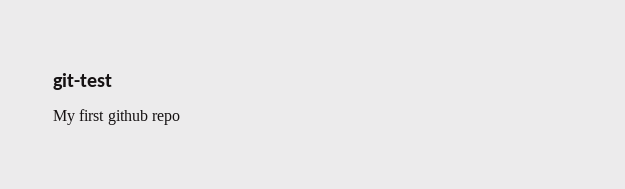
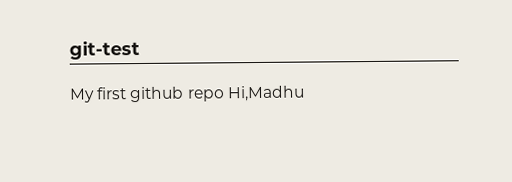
(180, 119) none -> [226,85,305,102] Hi,Madhu

